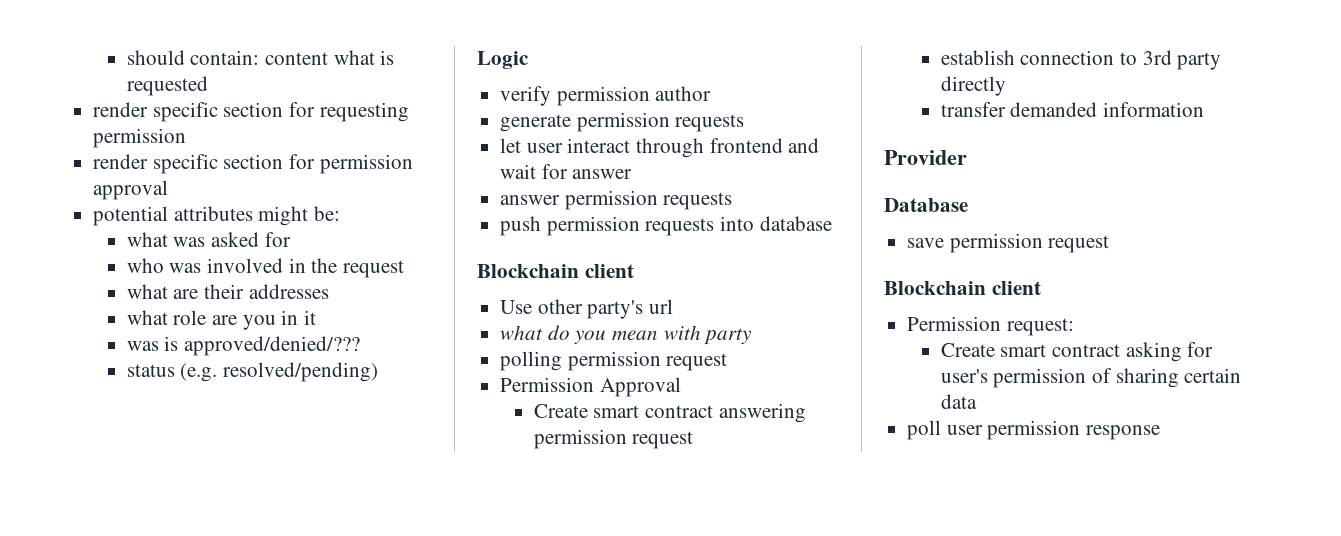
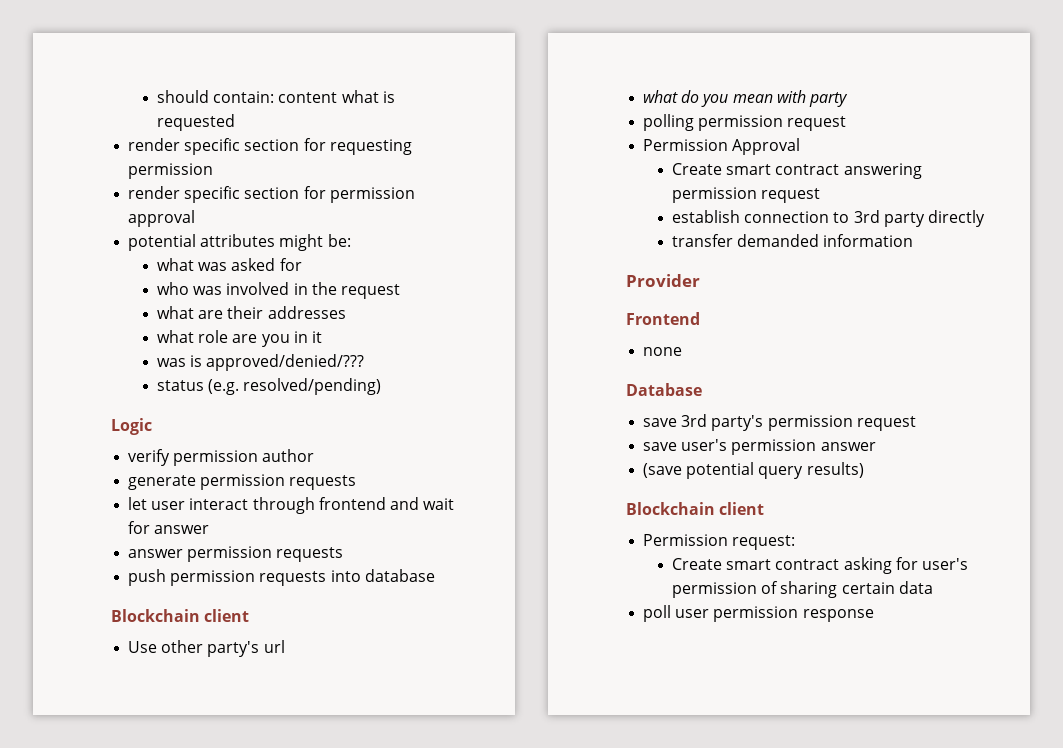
(967, 157) none -> [626,312,700,325] [643,347,683,356] // Frontend // none
[949,233,1110,253] permission request -> [681,414,916,431] [643,439,876,455] [643,462,864,479] 3rd party's permission request // save user's permission answer // (save potential query results)

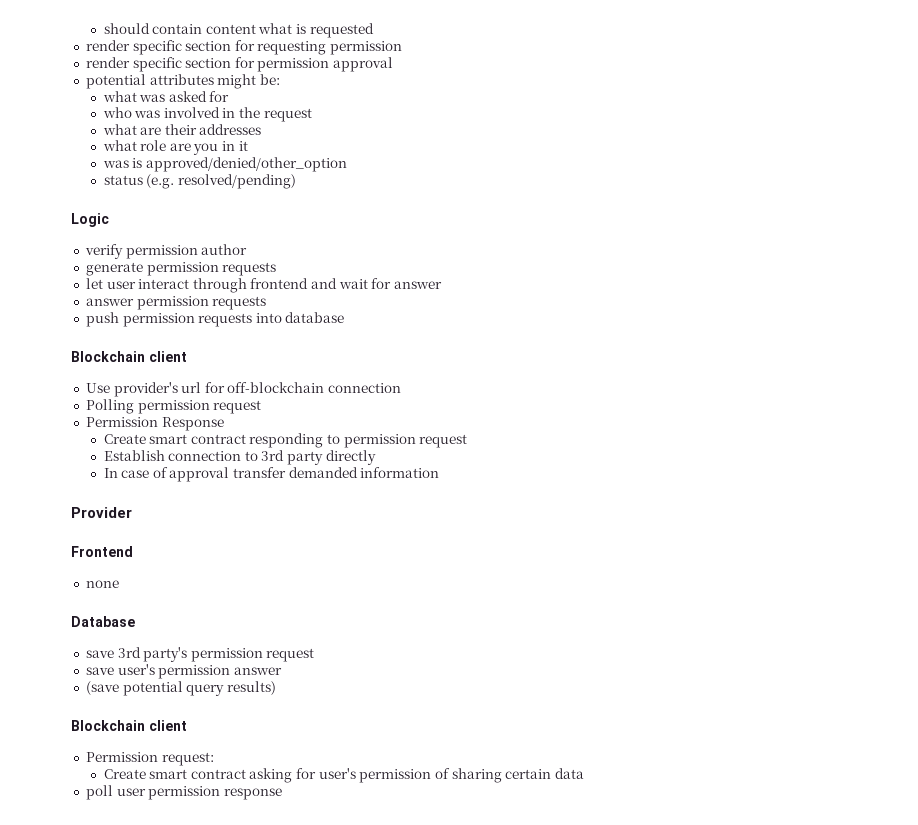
[213,91,275,103] contain: -> [152,24,203,34] contain
[206,354,365,371] approved/denied/??? -> [145,157,347,172] approved/denied/other_option
[161,640,260,657] other party's -> [113,382,178,397] provider's
[643,90,848,107] [643,114,695,131] // what do you mean with party // polling -> [204,382,402,393] [85,399,134,414] for off-blockchain connection // Polling
[732,138,801,155] [672,163,922,179] [672,187,821,203] [672,210,741,223] Approval // Create smart contract answering permission request // establish -> [161,417,224,431] [103,433,468,448] [103,450,165,461] Response // Create smart contract responding to permission request // Establish
(986, 218) none -> [103,467,230,482] In case of approval

